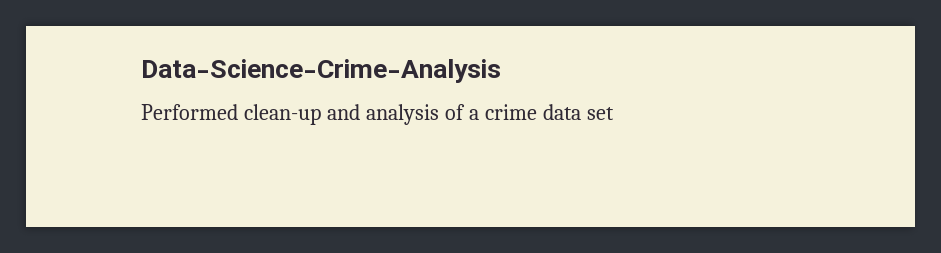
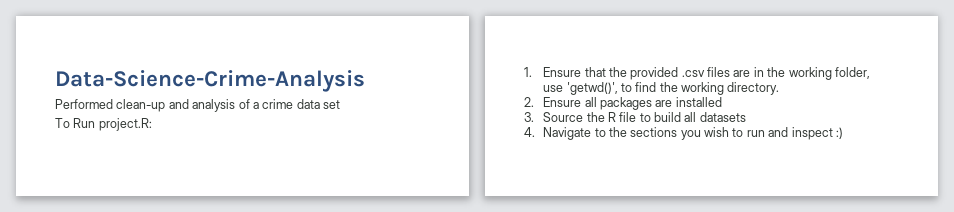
(614, 113) none -> [55,118,152,131] [524,67,870,80] [543,82,780,95] [524,97,722,110] [524,112,746,122] [524,127,843,140] // To Run project.R: // 1. Ensure that the provided .csv files are in the working folder, use 'getwd()', to find the working directory. // 2. Ensure all packages are installed // 3. Source the R file to build all datasets // 4. Navigate to the sections you wish to run and inspect :)

